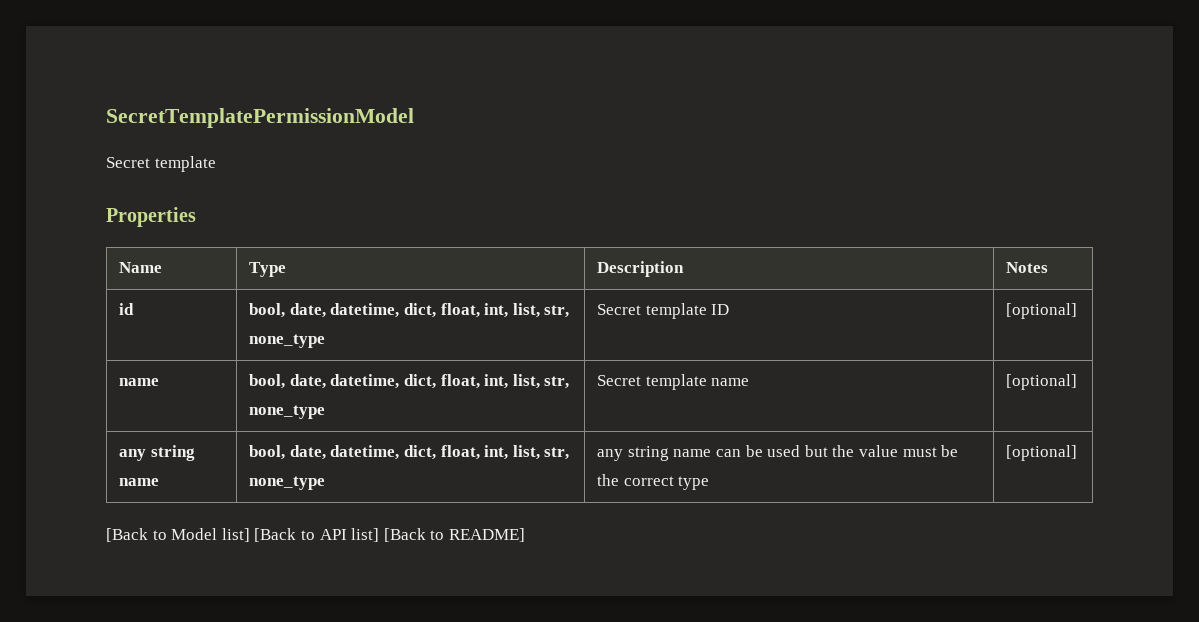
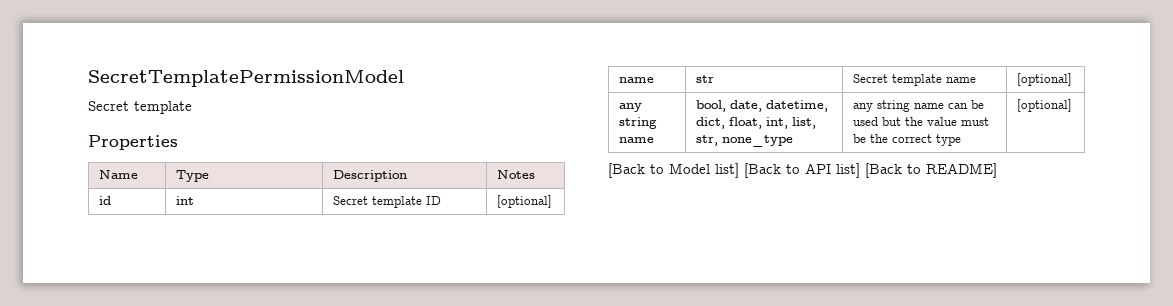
[249,303,570,318] [249,334,326,348] bool, date, datetime, dict, float, int, list, str, none_type -> [175,196,194,205] int
[249,374,570,389] [249,405,326,419] bool, date, datetime, dict, float, int, list, str, none_type -> [695,75,714,83] str

